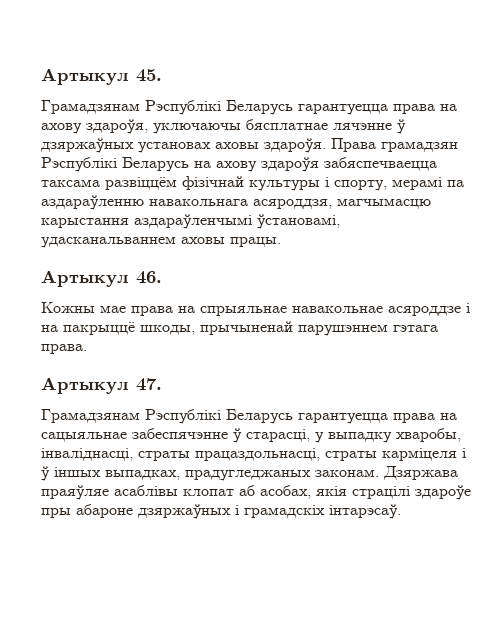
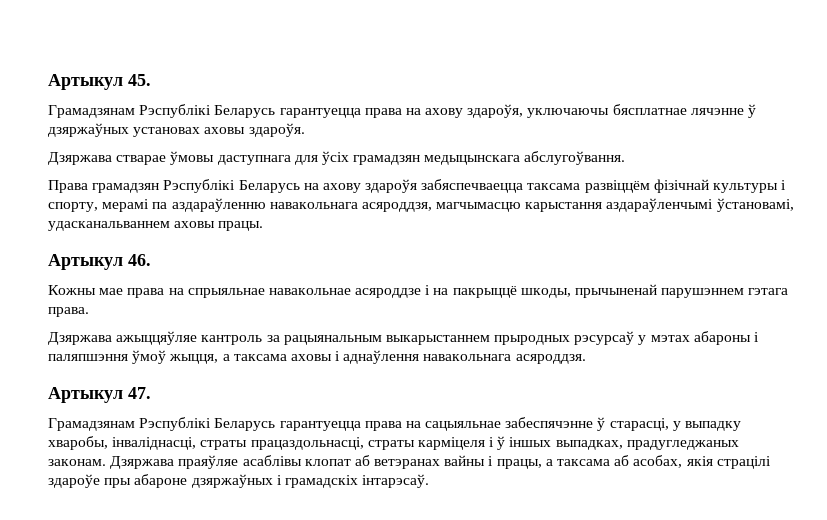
(326, 145) none -> [48,151,626,165] // Дзяржава стварае ўмовы даступнага для ўсіх грамадзян медыцынскага абслугоўвання. //
(87, 349) none -> [48,331,760,345] [48,350,586,364] // Дзяржава ажыццяўляе кантроль за рацыянальным выкарыстаннем прыродных рэсурсаў у мэтах абароны і паляпшэння ўмоў жыцця, а таксама аховы і аднаўлення навакольнага асяроддзя.
(255, 490) none -> [374,455,630,469] ветэранах вайны і працы, а таксама аб

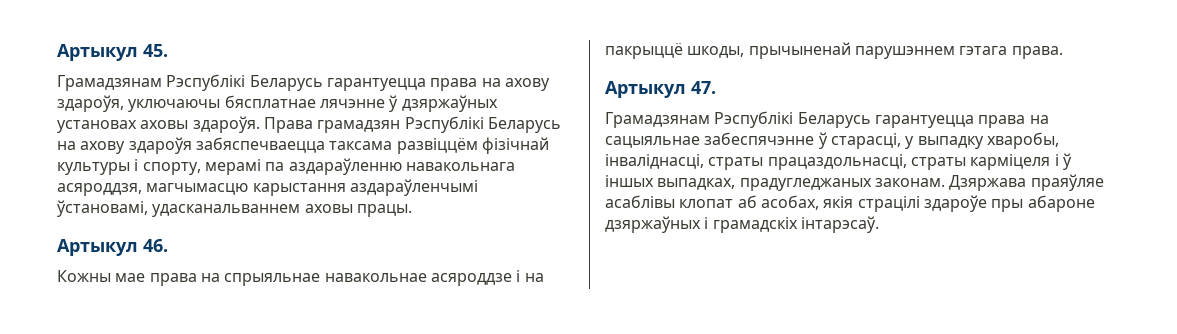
[48,151,626,165] // Дзяржава стварае ўмовы даступнага для ўсіх грамадзян медыцынскага абслугоўвання. // -> (260, 124) none
[48,331,760,345] [48,350,586,364] // Дзяржава ажыццяўляе кантроль за рацыянальным выкарыстаннем прыродных рэсурсаў у мэтах абароны і паляпшэння ўмоў жыцця, а таксама аховы і аднаўлення навакольнага асяроддзя. -> (1063, 52) none
[374,455,630,469] ветэранах вайны і працы, а таксама аб -> (757, 201) none

